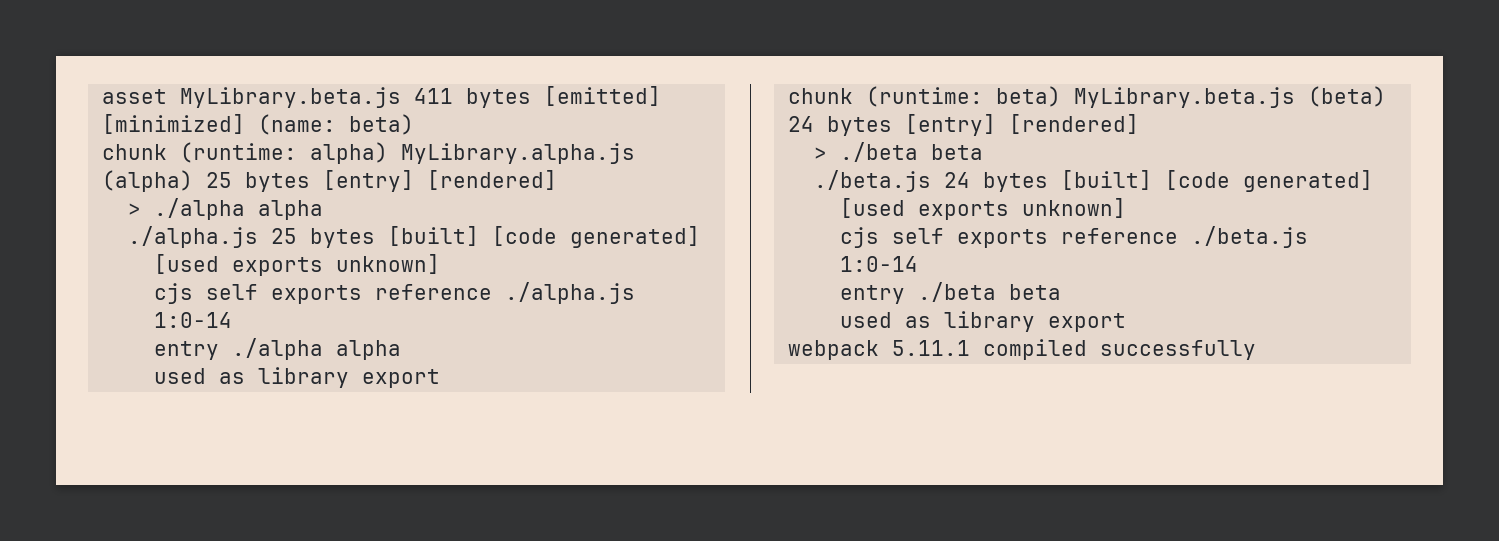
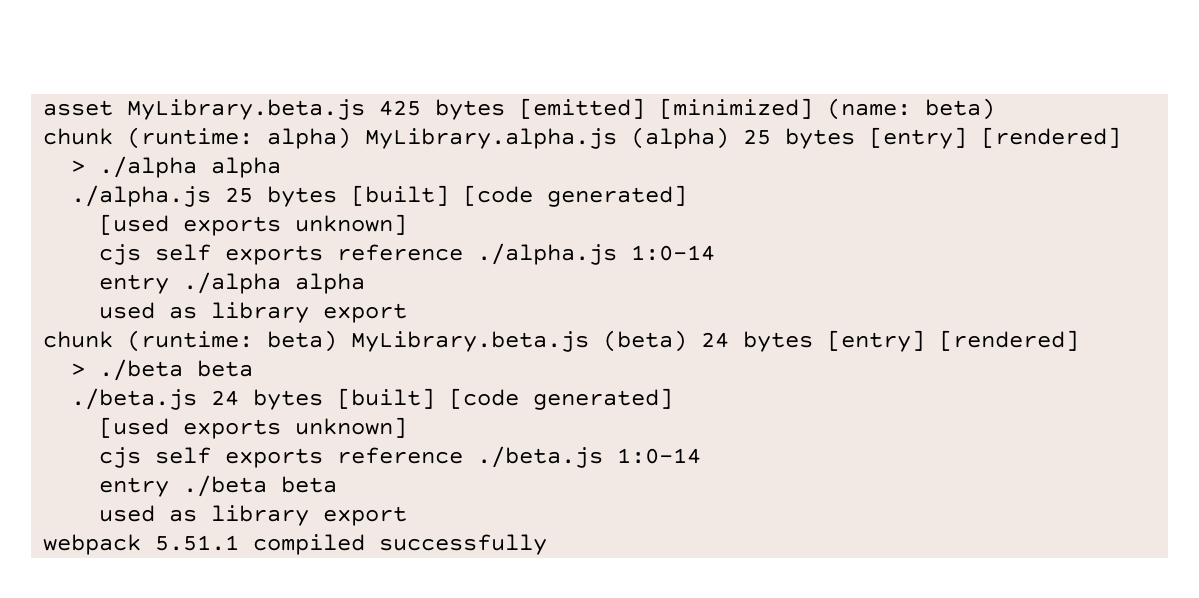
[413,88,453,104] 411 -> [379,100,422,116] 425
[891,340,970,356] 5.11.1 -> [155,535,240,551] 5.51.1

